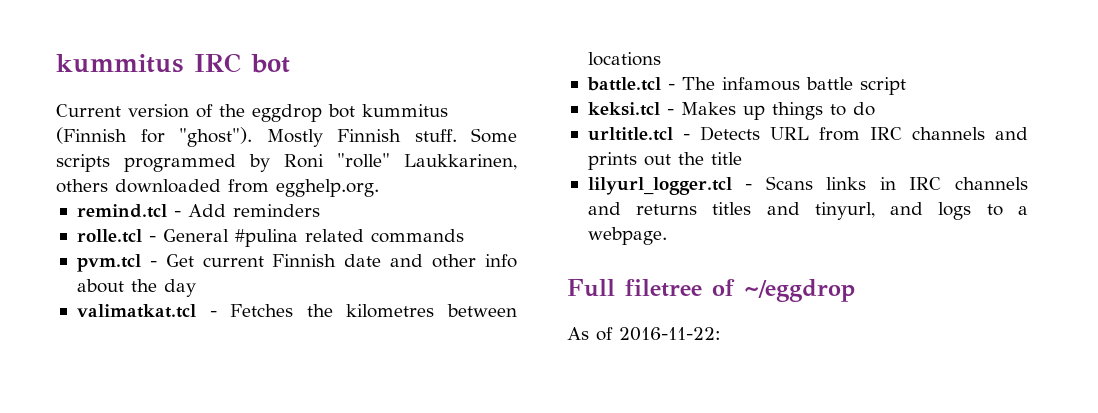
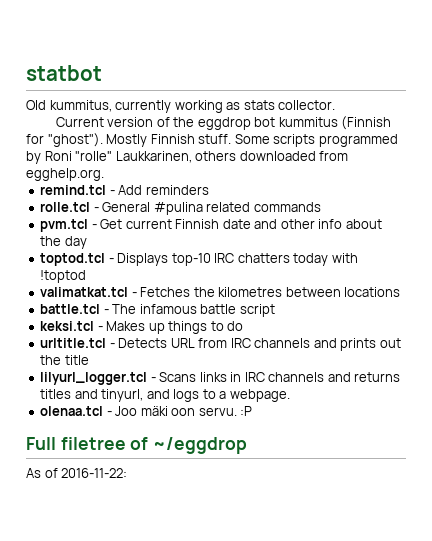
[56,53,290,73] kummitus IRC bot -> [26,65,102,81] [26,100,336,113] statbot // Old kummitus, currently working as stats collector.
(196, 288) none -> [40,253,358,266] [40,270,87,283] // toptod.tcl - Displays top-10 IRC chatters today with !toptod
(667, 236) none -> [40,406,253,416] // olenaa.tcl - Joo mäki oon servu. :P

